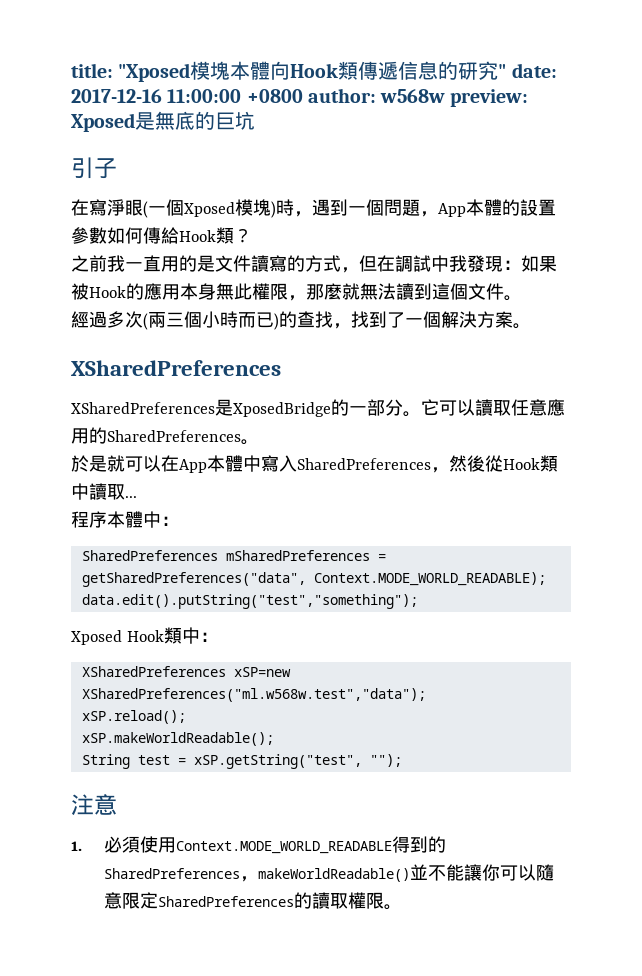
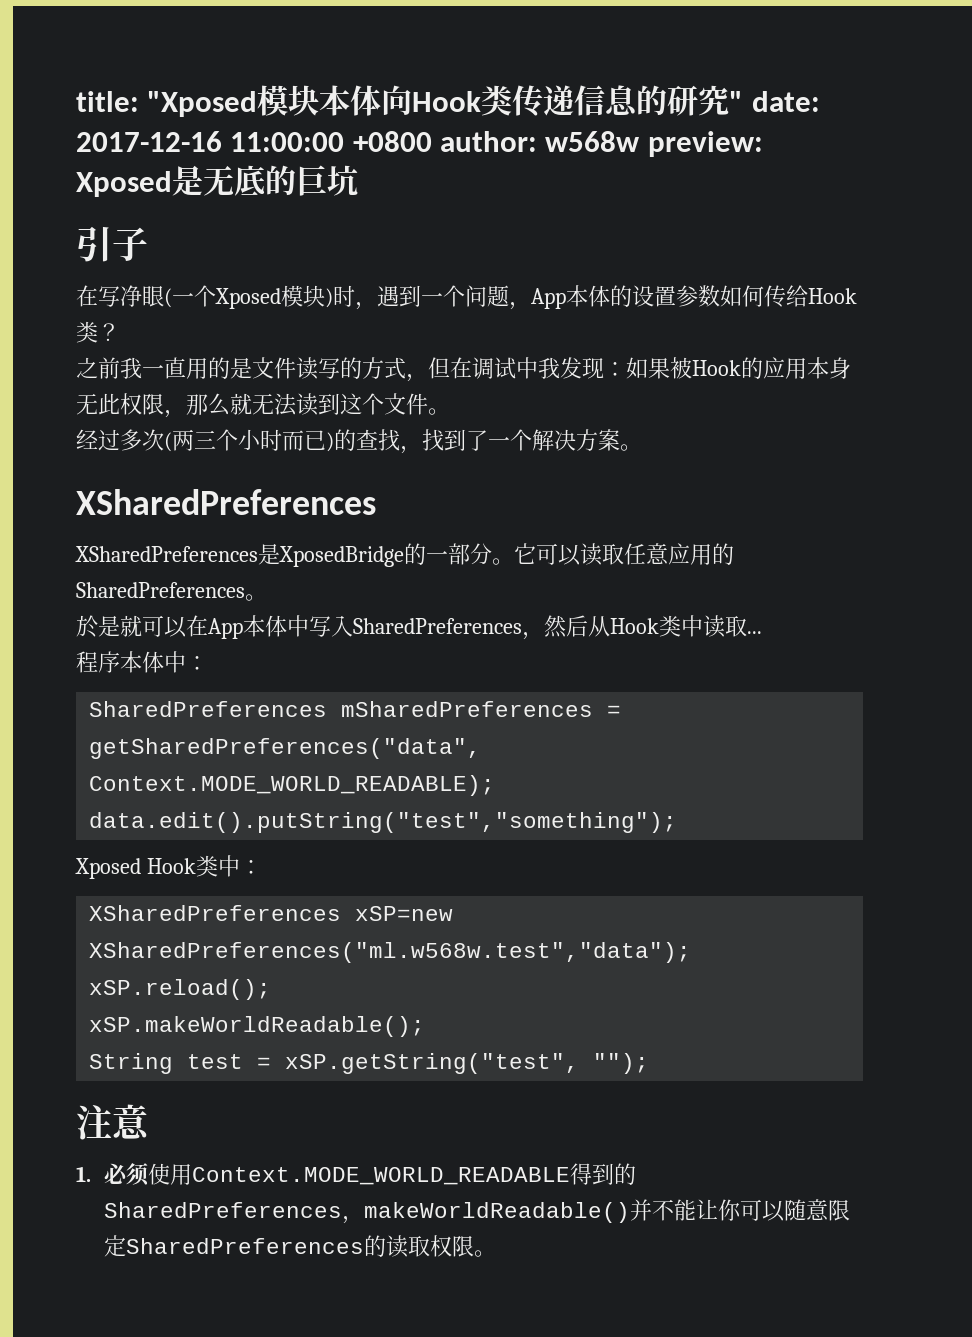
[210,61,399,80] 塊本體向Hook類傳遞 -> [288,85,575,117] 块本体向Hook类传递
[155,111,175,130] 無 -> [203,165,234,196] 无
[89,199,125,216] 寫淨 -> [98,285,142,307] 写净
[166,199,294,218] 個Xposed模塊)時 -> [194,285,355,309] 个Xposed模块)时
[366,199,420,216] 個問題 -> [443,285,509,307] 个问题
[484,199,556,216] [71,227,234,244] 體的設置參數如何傳給Hook類 -> [588,285,857,307] [76,321,98,343] 体的设置参数如何传给Hook类
[251,255,287,272] 讀寫 -> [296,357,340,380] 读写
[395,255,503,272] 調試中我發現 -> [472,357,604,379] 调试中我发现
[144,283,468,301] 應用本身無此權限，那麼就無法讀到這個 -> [763,357,851,379] [76,393,384,418] 应用本身无此权限，那么就无法读到这个
[71,311,107,328] 經過 -> [76,429,120,451] 经过
[148,311,238,328] 兩三個小時 -> [172,429,282,451] 两三个小时
[423,311,477,328] 個解決 -> [510,429,576,451] 个解决
[475,399,565,416] 讀取任意應 -> [580,543,690,566] 读取任意应
[225,455,279,472] 體中寫 -> [265,615,331,637] 体中写
[467,455,558,472] [71,483,107,500] 後從Hook類中讀 -> [566,615,725,638] 后从Hook类中读
[125,511,143,528] 體 -> [142,651,164,673] 体
[163,627,182,644] 類 -> [195,855,218,877] 类
[121,836,140,853] 須 -> [126,1163,150,1186] 须
[409,864,554,881] 並不能讓你可以隨 -> [630,1199,807,1222] 并不能让你可以随
[311,892,366,909] 讀取權 -> [386,1235,453,1258] 读取权

